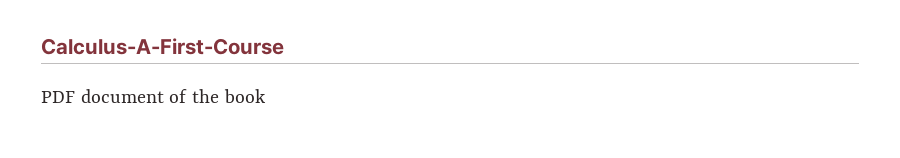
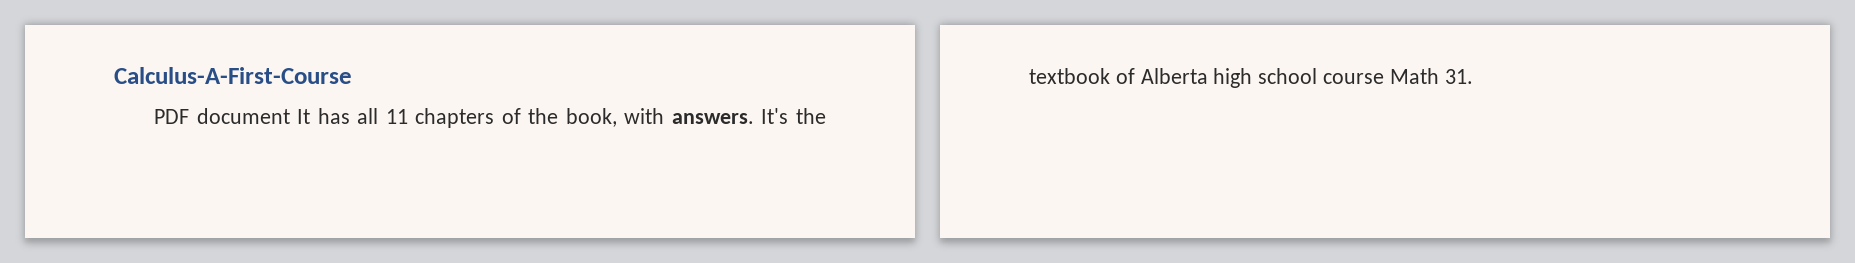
[169,89,266,103] of the book -> [297,108,827,128] [1029,68,1473,88] It has all 11 chapters of the book, with answers. It's the textbook of Alberta high school course Math 31.

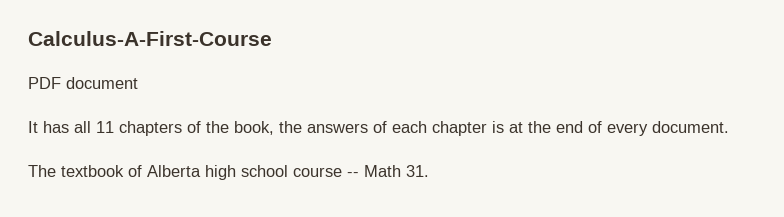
(290, 116) none -> (138, 83) //
[624,108,827,124] with answers. It's the -> [279,121,729,136] [28,165,56,177] the answers of each chapter is at the end of every document. // The
(1385, 78) none -> [347,172,359,177] --

